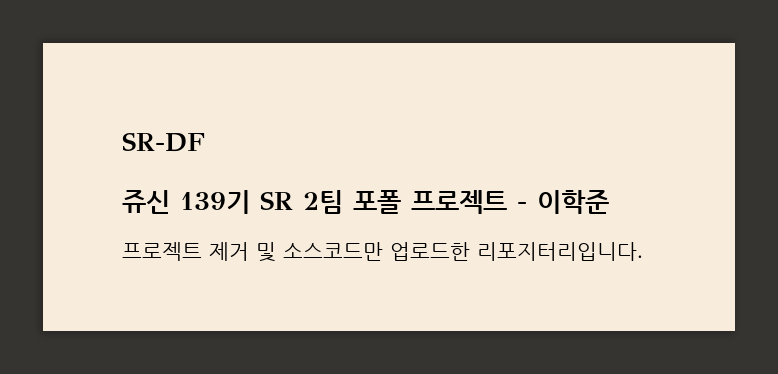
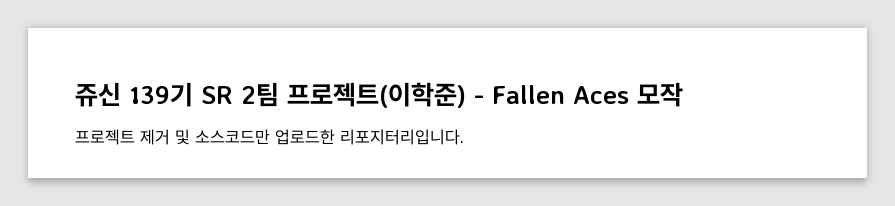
[122,132,205,152] SR-DF // -> (75, 94) none
[353,190,609,214] 포폴 프로젝트 - 이학준 -> [287,82,683,108] 프로젝트(이학준) - Fallen Aces 모작

